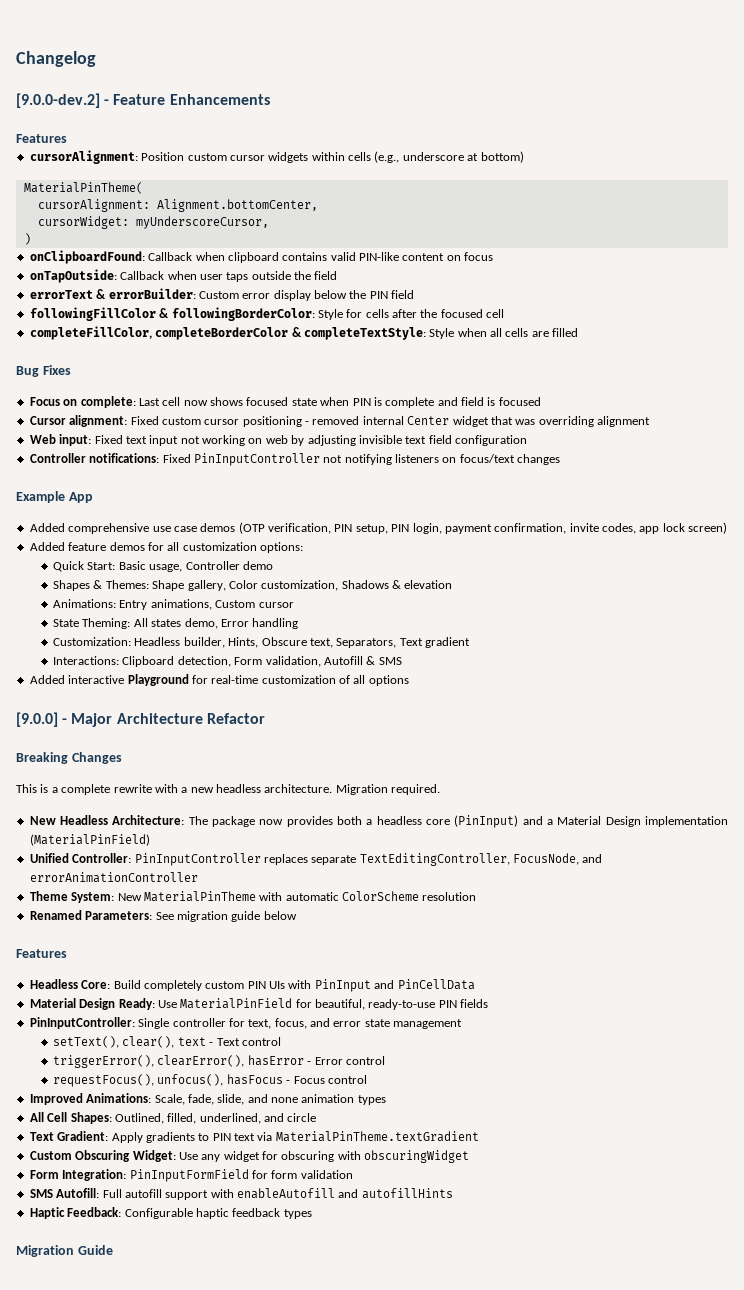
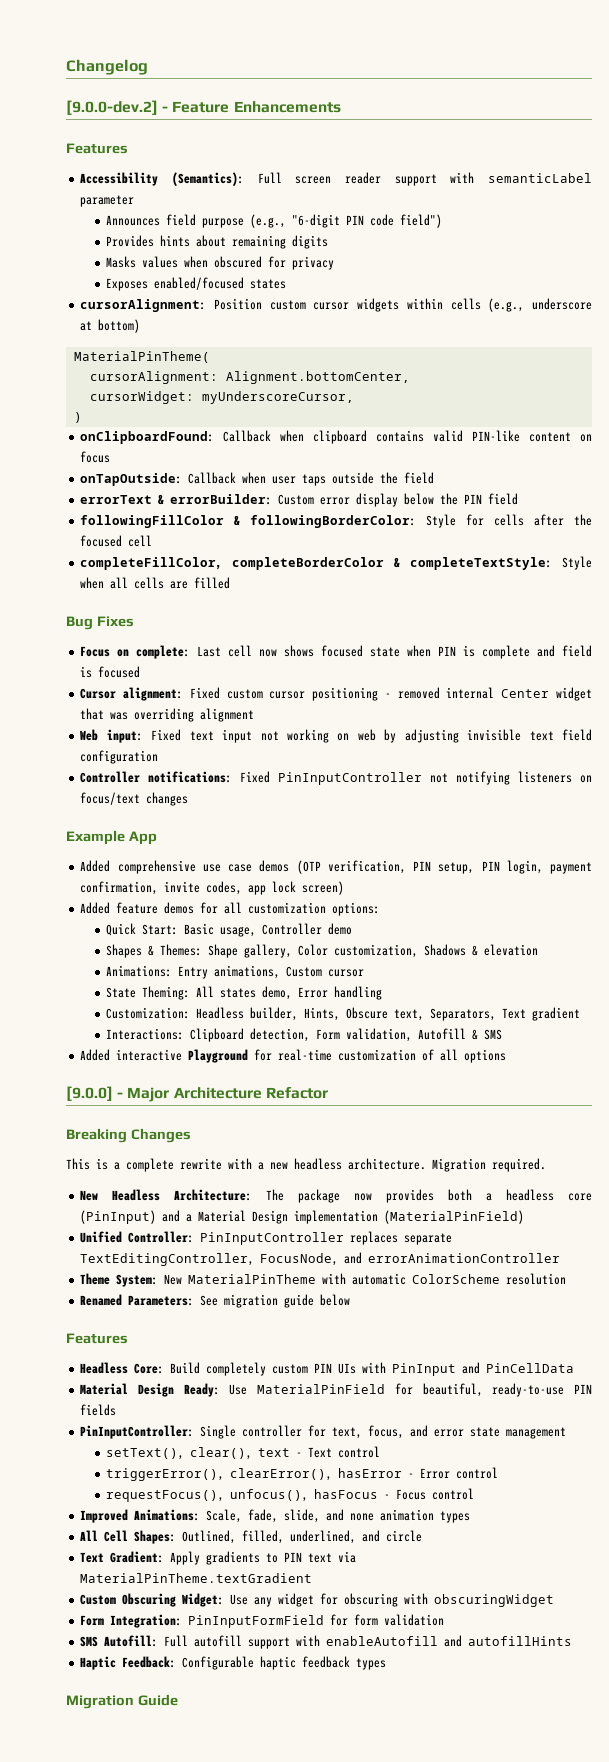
(67, 138) none -> [80,172,592,186] [80,195,135,207] [106,214,443,228] [106,235,329,249] [106,256,335,270] [106,277,287,291] // Accessibility (Semantics): Full screen reader support with semanticLabel parameter // Announces field purpose (e.g., "6-digit PIN code field") // Provides hints about remaining digits // Masks values when obscured for privacy // Exposes enabled/focused states

